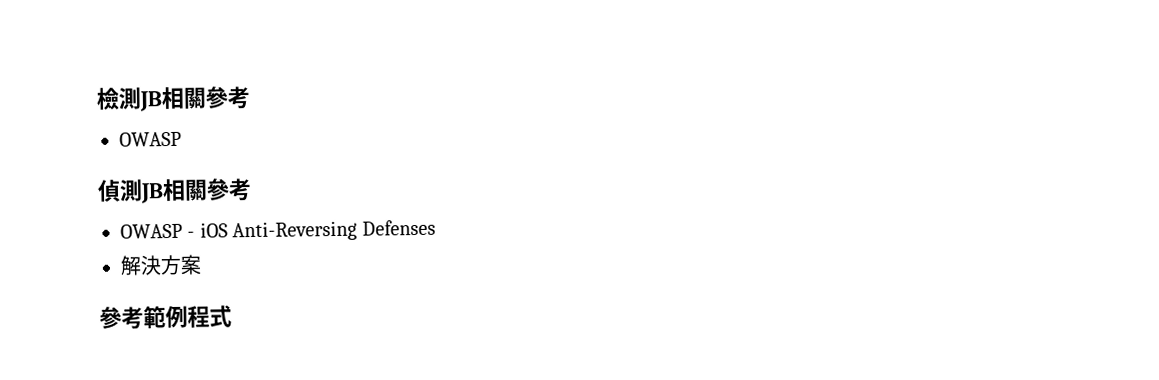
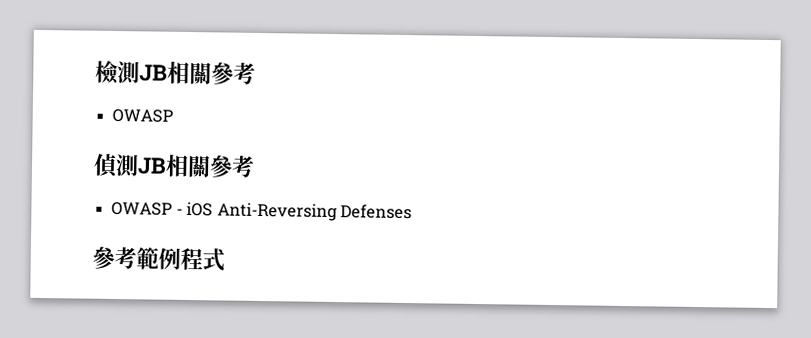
[120,254,202,276] // 解決方案 -> (412, 212) none

